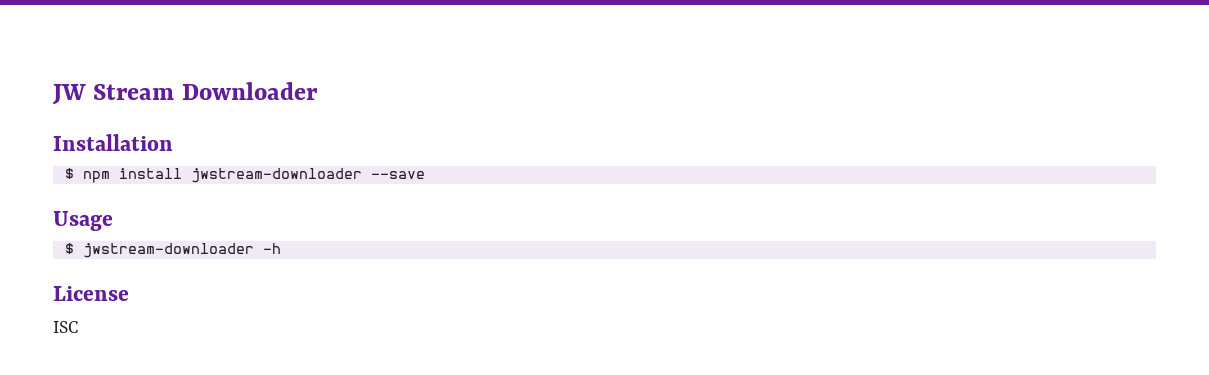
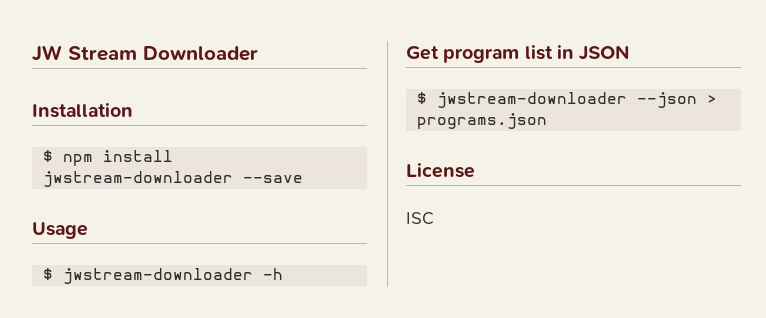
(281, 248) none -> [406,45,631,63] [416,92,717,108] [416,113,547,129] // Get program list in JSON // $ jwstream-downloader --json > programs.json

